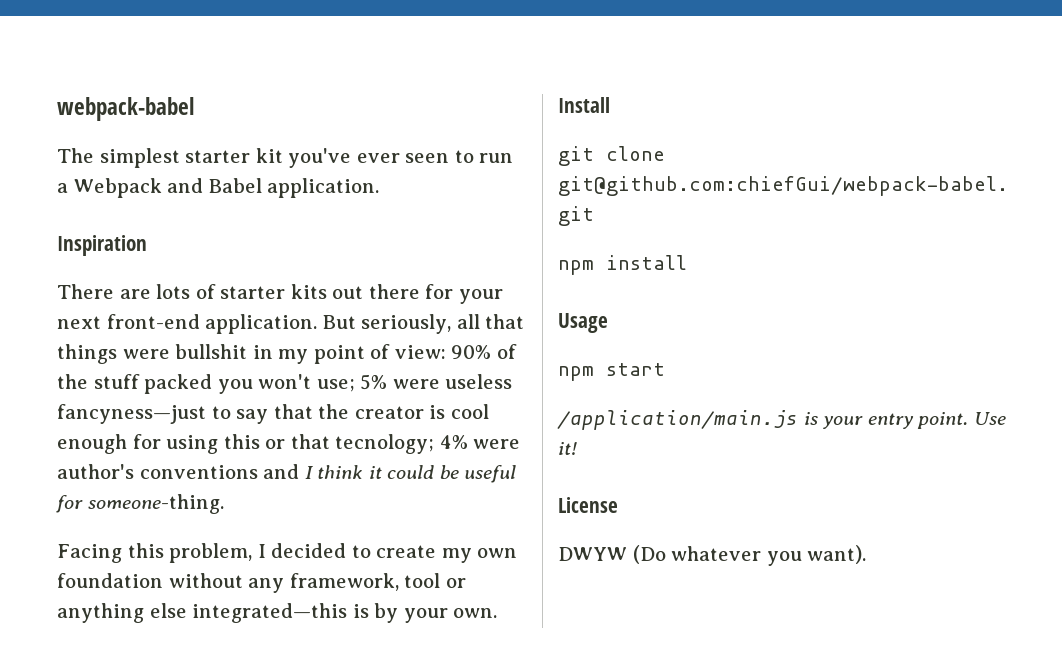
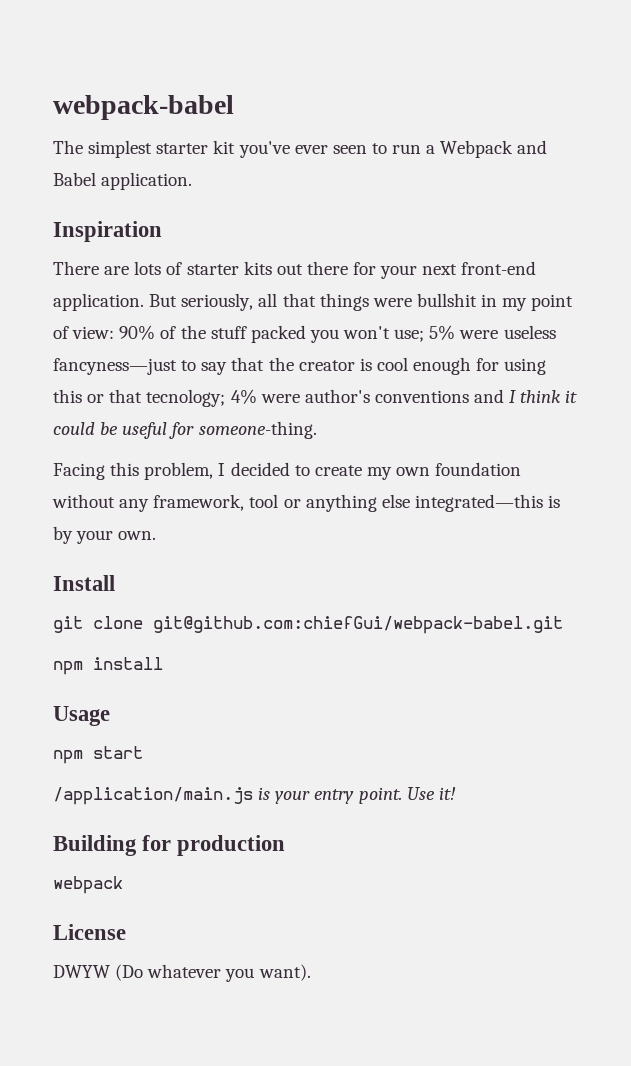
(577, 448) none -> [53,835,286,856] [53,876,123,894] // Building for production // webpack

